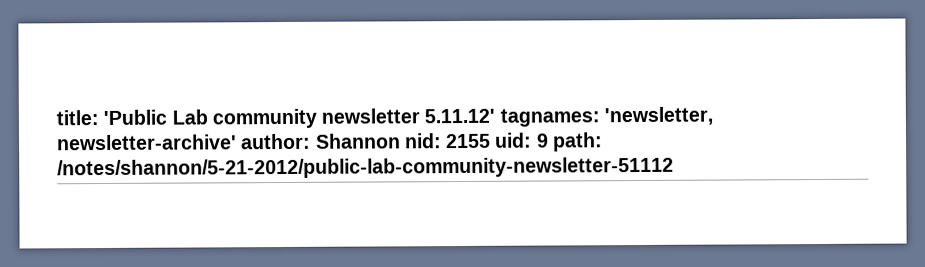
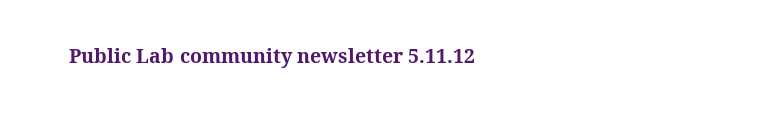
[56,109,168,126] title: 'Public -> [69,48,131,63] Public
[424,106,713,127] [57,132,603,152] [57,156,674,180] 5.11.12' tagnames: 'newsletter, newsletter-archive' author: Shannon nid: 2155 uid: 9 path: /notes/shannon/5-21-2012/public-lab-community-newsletter-51112 -> [408,49,476,63] 5.11.12

